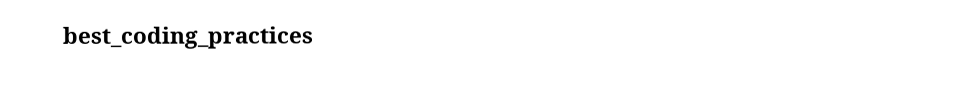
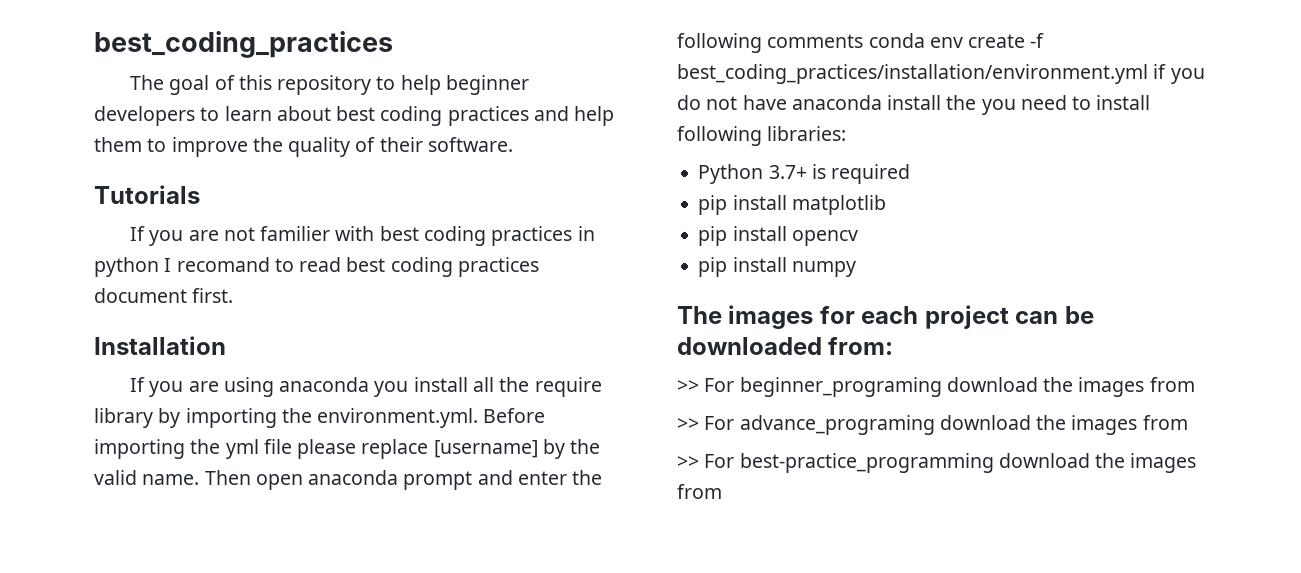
(313, 37) none -> [130,75,529,95] [94,106,615,126] [94,137,513,157] [94,185,200,204] [130,226,595,246] [94,257,539,277] [94,288,234,303] [94,336,226,355] [130,377,602,397] [94,408,546,428] [94,439,601,459] [94,470,603,490] [677,33,1045,53] [677,64,1205,84] [677,95,1151,115] [677,126,847,146] [698,164,911,184] [698,195,886,215] [698,226,858,246] [698,257,856,277] [677,305,1094,329] [677,337,894,355] [677,377,1195,397] [677,415,1188,435] [677,453,1197,473] [677,484,722,499] // The goal of this repository to help beginner developers to learn about best coding practices and help them to improve the quality of their software. // Tutorials // If you are not familier with best coding practices in python I recomand to read best coding practices document first. // Installation // If you are using anaconda you install all the require library by importing the environment.yml. Before importing the yml file please replace [username] by the valid name. Then open anaconda prompt and enter the following comments conda env create -f best_coding_practices/installation/environment.yml if you do not have anaconda install the you need to install following libraries: // Python 3.7+ is required // pip install matplotlib // pip install opencv // pip install numpy // The images for each project can be downloaded from: // >> For beginner_programing download the images from // >> For advance_programing download the images from // >> For best-practice_programming download the images from

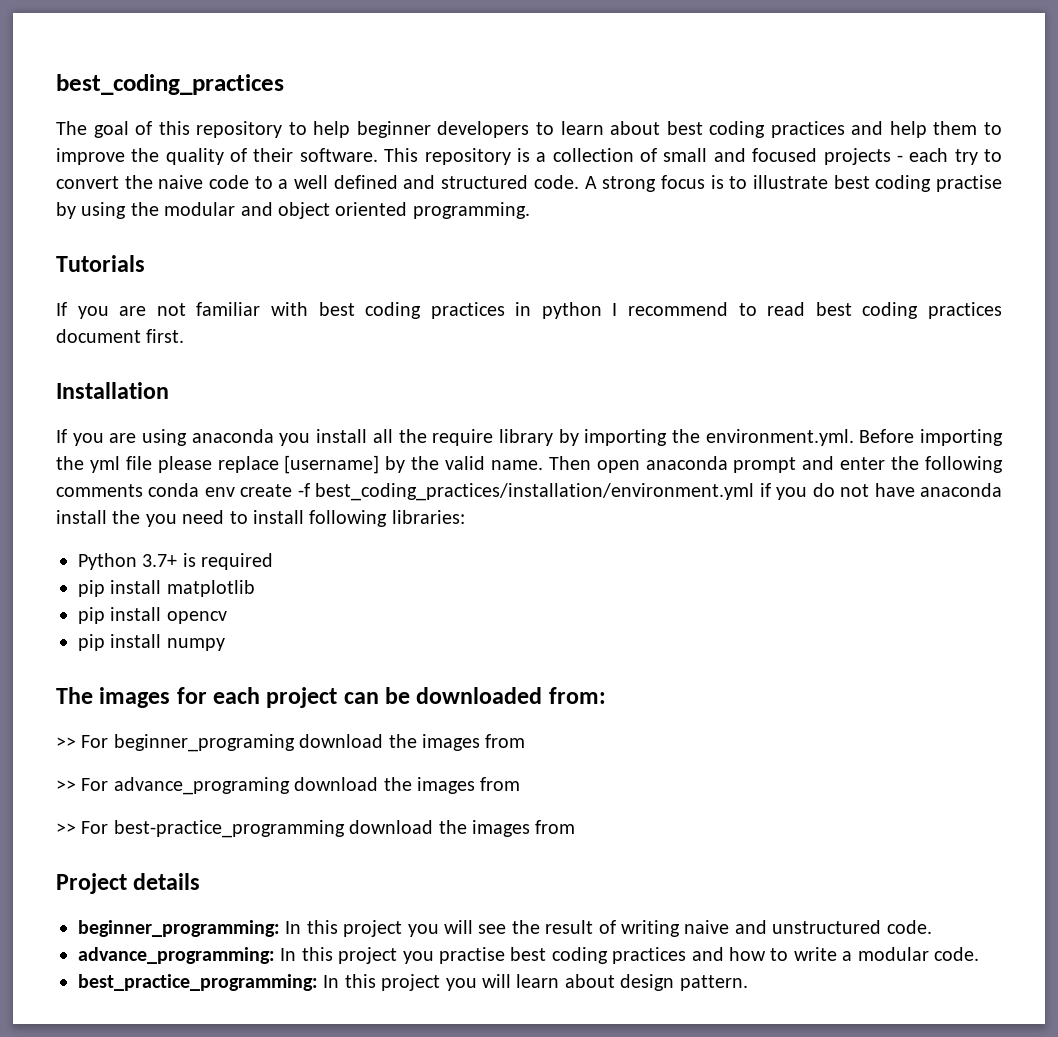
(513, 144) none -> [384,148,1002,165] [56,175,1003,192] [56,202,530,219] This repository is a collection of small and focused projects - each try to convert the naive code to a well defined and structured code. A strong focus is to illustrate best coding practise by using the modular and object oriented programming.
[260,226,331,241] familier -> [196,302,261,316] familiar
[176,257,270,272] recomand -> [628,302,729,316] recommend
(722, 491) none -> [56,873,201,894] [78,920,932,937] [78,947,979,964] [78,974,748,991] // Project details // beginner_programming: In this project you will see the result of writing naive and unstructured code. // advance_programming: In this project you practise best coding practices and how to write a modular code. // best_practice_programming: In this project you will learn about design pattern.

